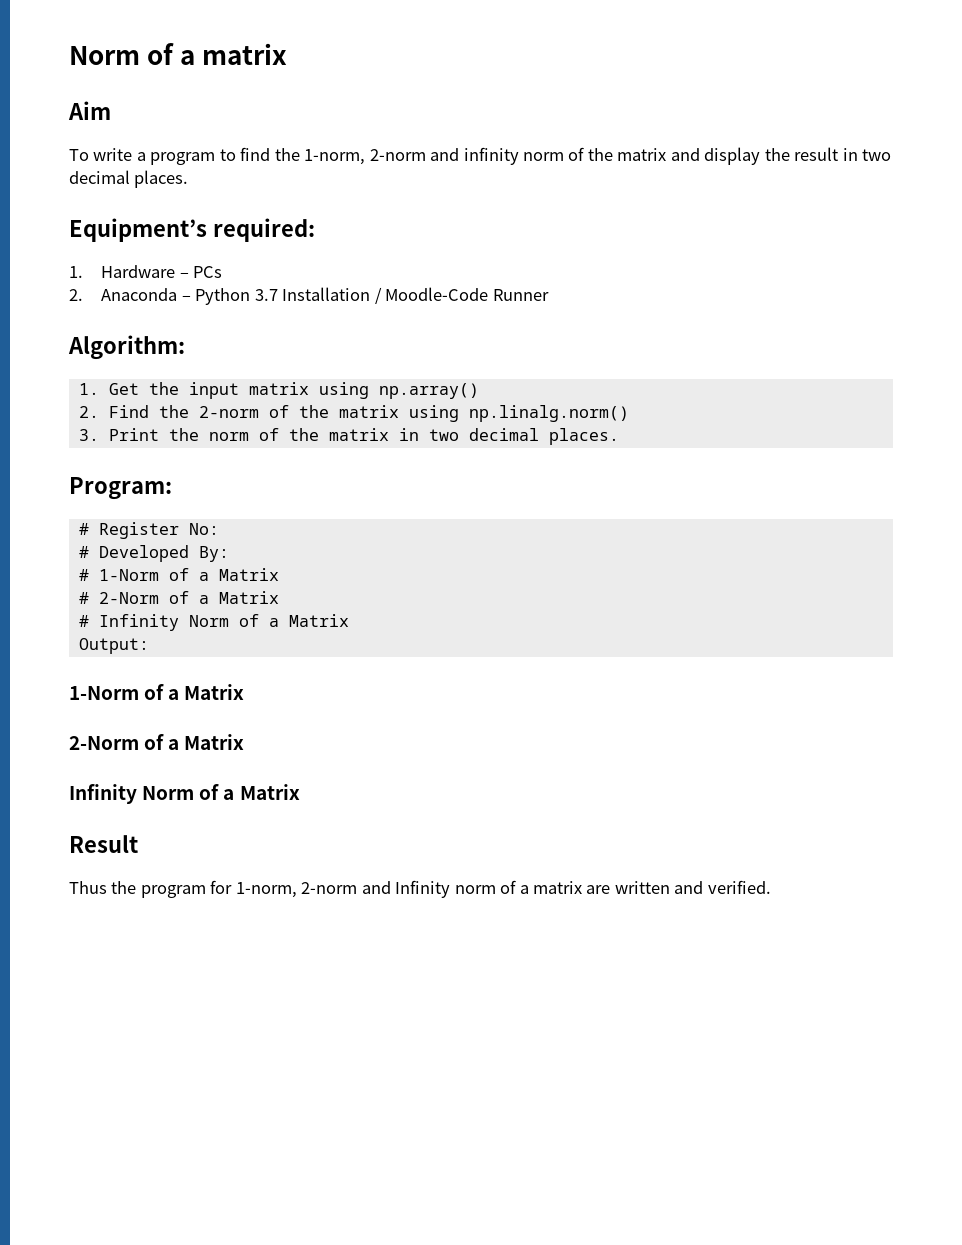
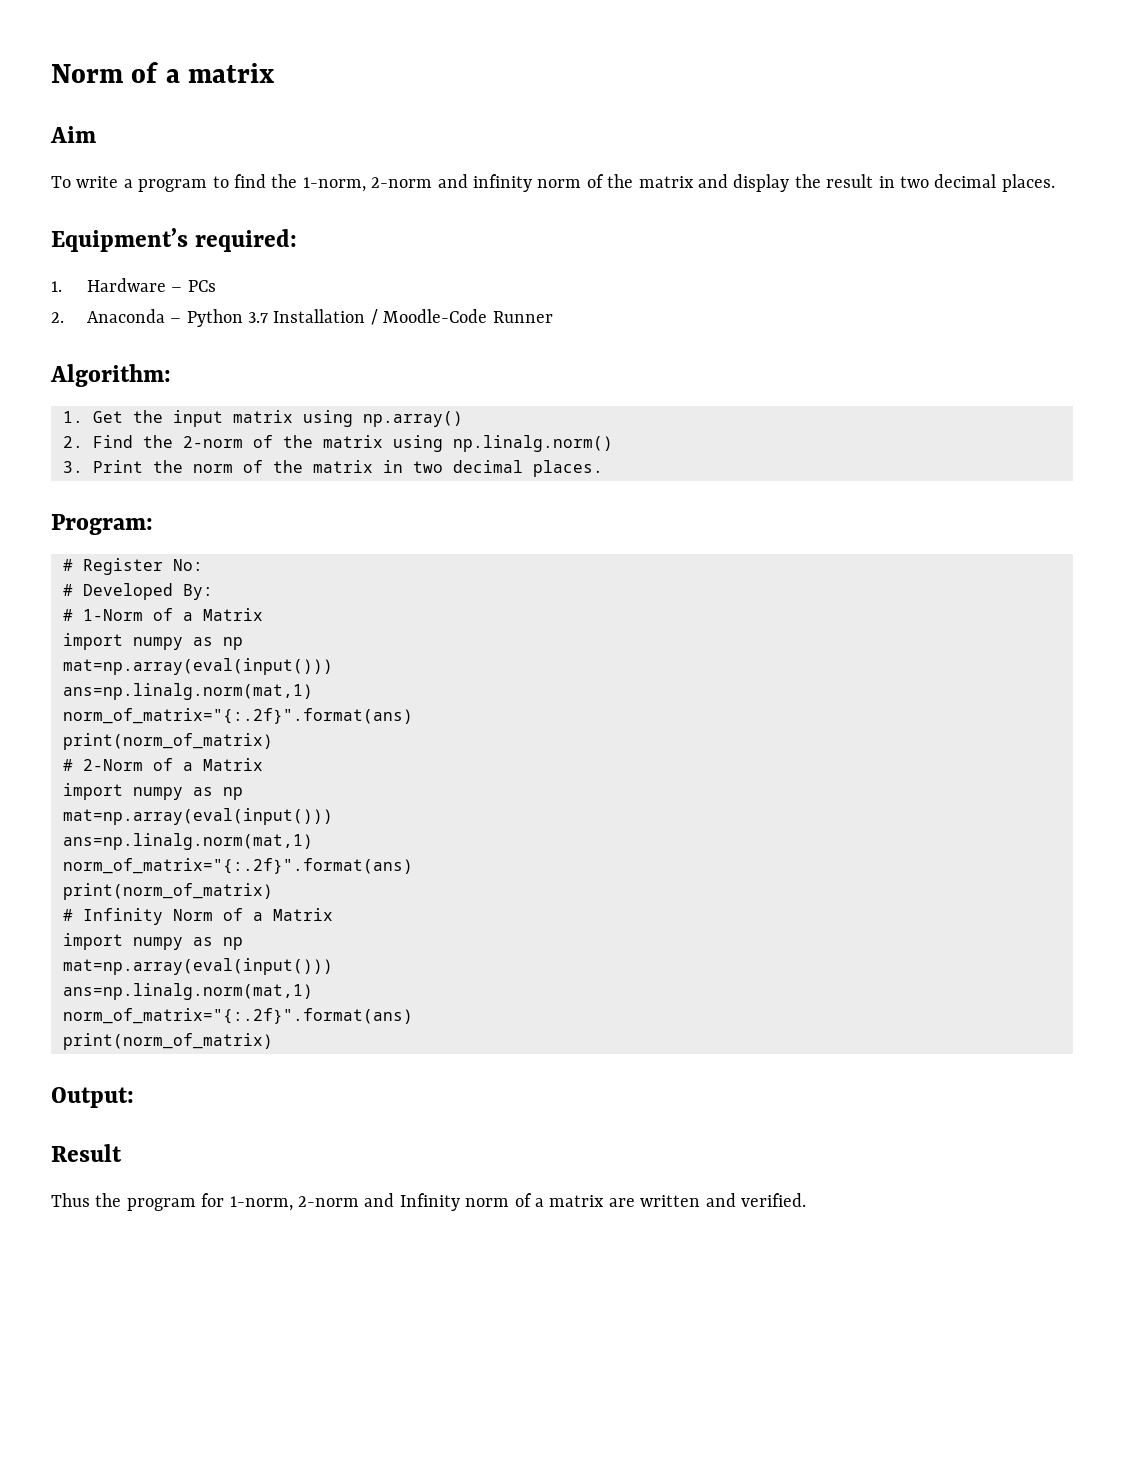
(279, 574) none -> [63,633,243,650] [63,658,333,675] [63,683,313,700] [63,708,413,724] [63,733,273,750] // import numpy as np // mat=np.array(eval(input())) // ans=np.linalg.norm(mat,1) // norm_of_matrix="{:.2f}".format(ans) // print(norm_of_matrix)
(279, 597) none -> [63,783,243,800] [63,808,333,825] [63,833,313,850] [63,858,413,874] [63,883,273,900] // import numpy as np // mat=np.array(eval(input())) // ans=np.linalg.norm(mat,1) // norm_of_matrix="{:.2f}".format(ans) // print(norm_of_matrix)
[78,638,149,654] [69,684,245,700] [69,734,245,750] [69,784,300,804] Output: // 1-Norm of a Matrix // 2-Norm of a Matrix // Infinity Norm of a Matrix -> [63,933,243,950] [63,958,333,975] [63,983,313,1000] [63,1008,413,1024] [63,1033,273,1050] [51,1087,134,1108] import numpy as np // mat=np.array(eval(input())) // ans=np.linalg.norm(mat,1) // norm_of_matrix="{:.2f}".format(ans) // print(norm_of_matrix) // Output:

